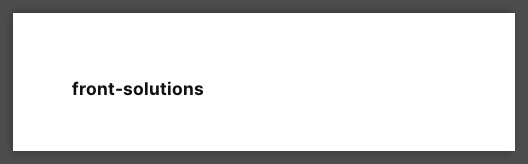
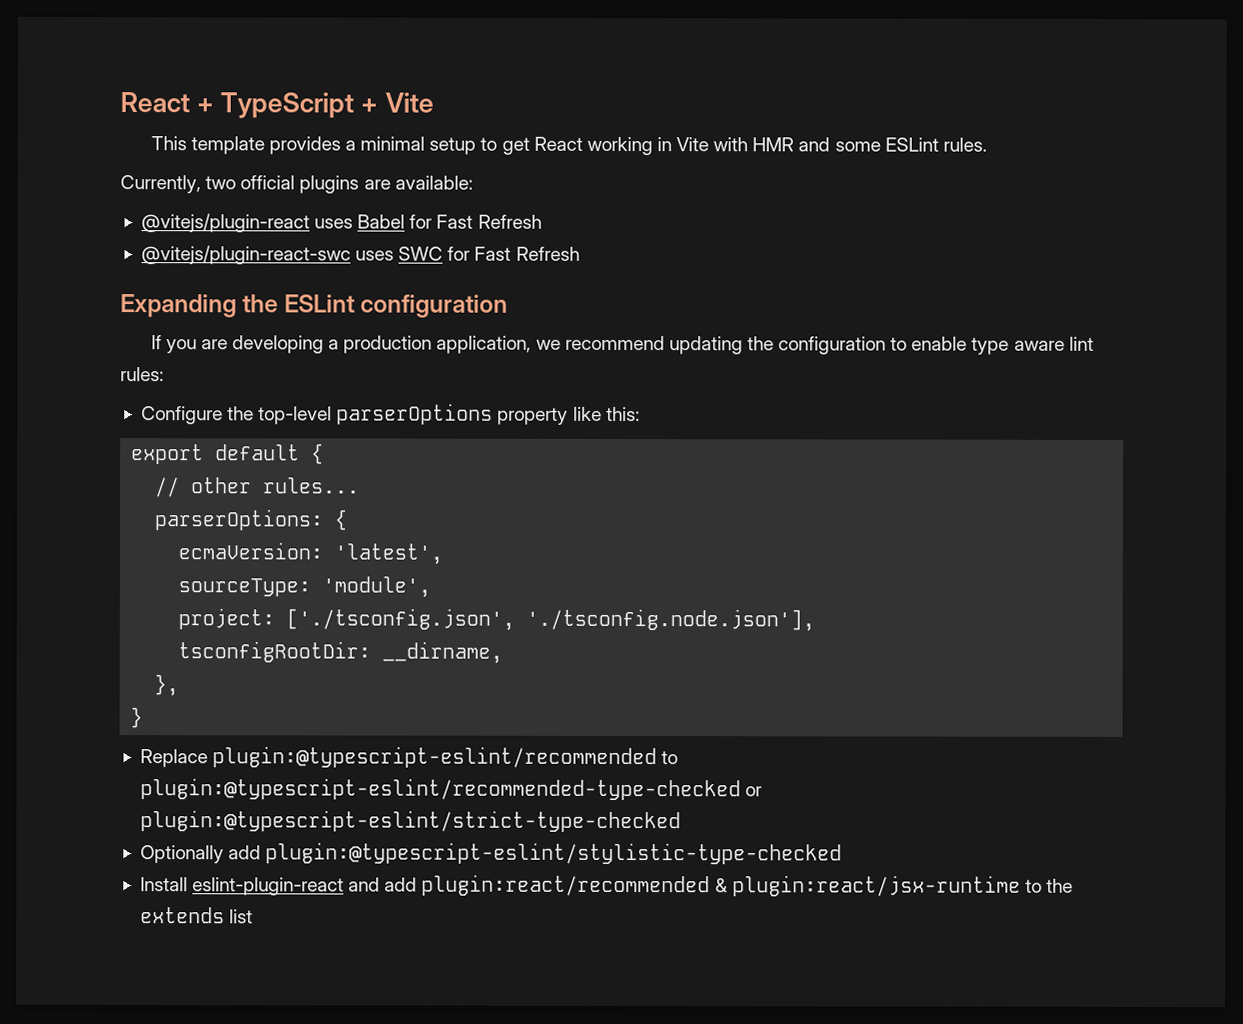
[72,81,204,96] front-solutions -> [120,92,434,119] [150,136,987,156] [120,175,473,194] [140,213,542,233] [140,245,580,265] [120,294,509,318] [150,335,1094,355] [120,367,164,382] [140,403,640,425] [131,443,325,465] [155,477,361,498] [154,509,349,531] [178,542,444,565] [178,576,432,598] [178,608,816,632] [178,641,504,664] [154,674,180,697] [130,707,144,729] [139,746,679,769] [139,778,763,801] [139,810,681,833] [139,842,843,865] [139,874,1073,897] [139,907,254,924] React + TypeScript + Vite // This template provides a minimal setup to get React working in Vite with HMR and some ESLint rules. // Currently, two official plugins are available: // @vitejs/plugin-react uses Babel for Fast Refresh // @vitejs/plugin-react-swc uses SWC for Fast Refresh // Expanding the ESLint configuration // If you are developing a production application, we recommend updating the configuration to enable type aware lint rules: // Configure the top-level parserOptions property like this: // export default { // // other rules... // parserOptions: { // ecmaVersion: 'latest', // sourceType: 'module', // project: ['./tsconfig.json', './tsconfig.node.json'], // tsconfigRootDir: __dirname, // }, // } // Replace plugin:@typescript-eslint/recommended to plugin:@typescript-eslint/recommended-type-checked or plugin:@typescript-eslint/strict-type-checked // Optionally add plugin:@typescript-eslint/stylistic-type-checked // Install eslint-plugin-react and add plugin:react/recommended & plugin:react/jsx-runtime to the extends list

